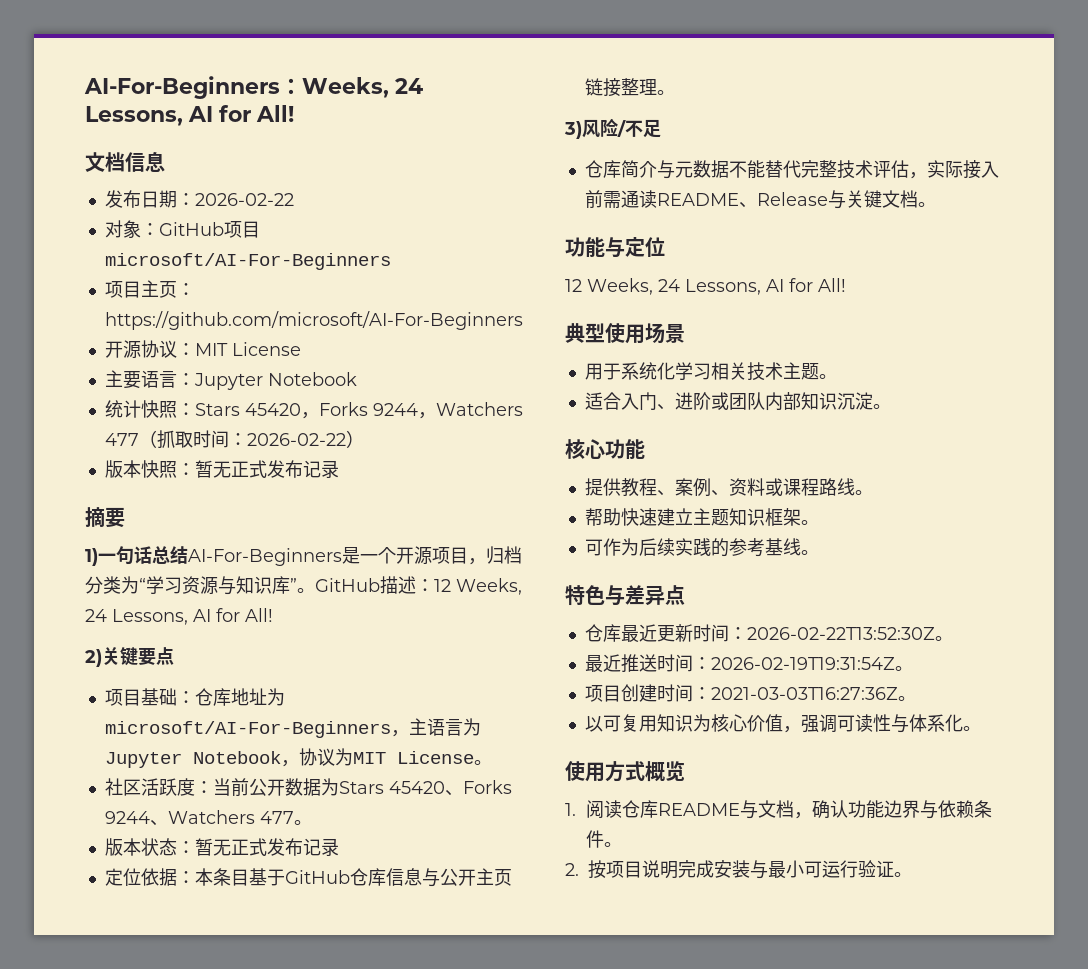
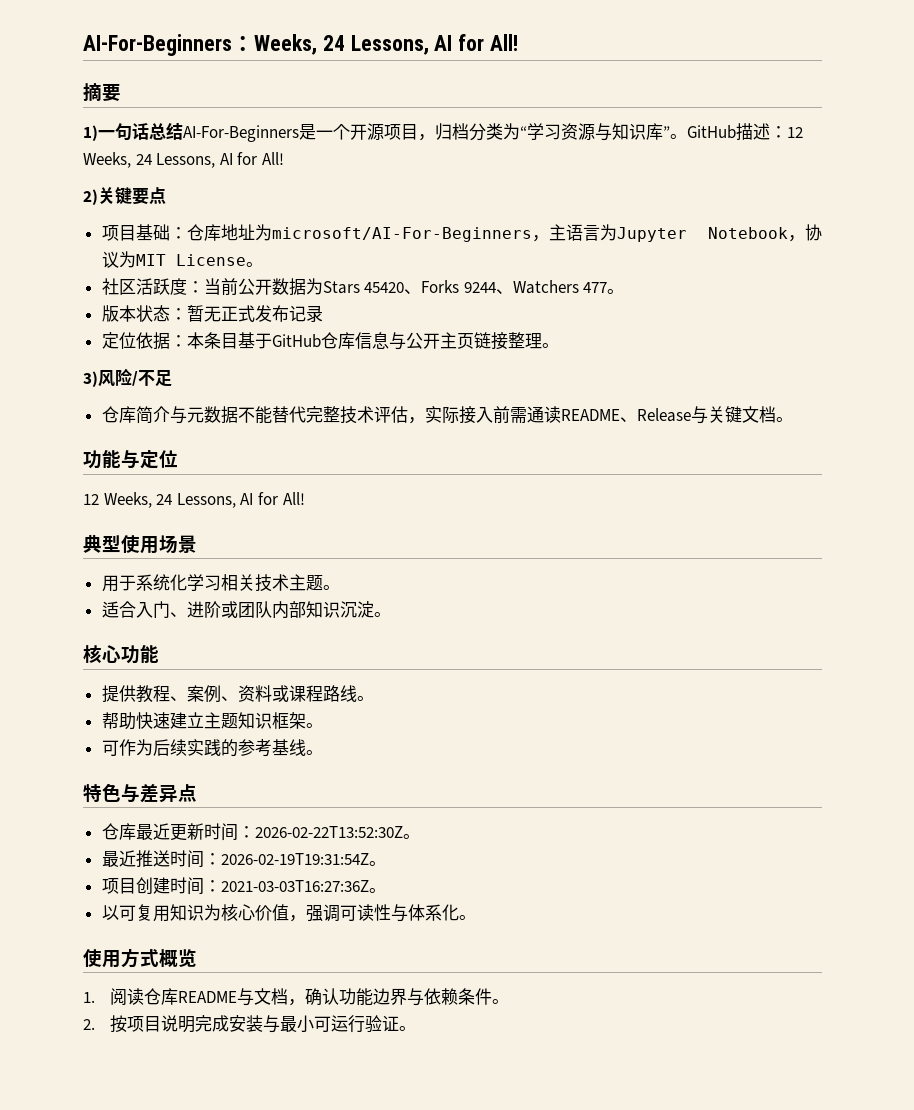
[85,151,165,172] [104,190,294,208] [104,220,260,238] [104,253,391,270] [104,280,195,298] [104,311,523,330] [104,340,301,359] [104,370,357,390] [104,400,523,419] [104,430,364,449] [104,460,339,478] // 文档信息 // 发布日期：2026-02-22 // 对象：GitHub项目microsoft/AI-For-Beginners // 项目主页：https://github.com/microsoft/AI-For-Beginners // 开源协议：MIT License // 主要语言：Jupyter Notebook // 统计快照：Stars 45420，Forks 9244，Watchers 477（抓取时间：2026-02-22） // 版本快照：暂无正式发布记录 -> (519, 42) none

